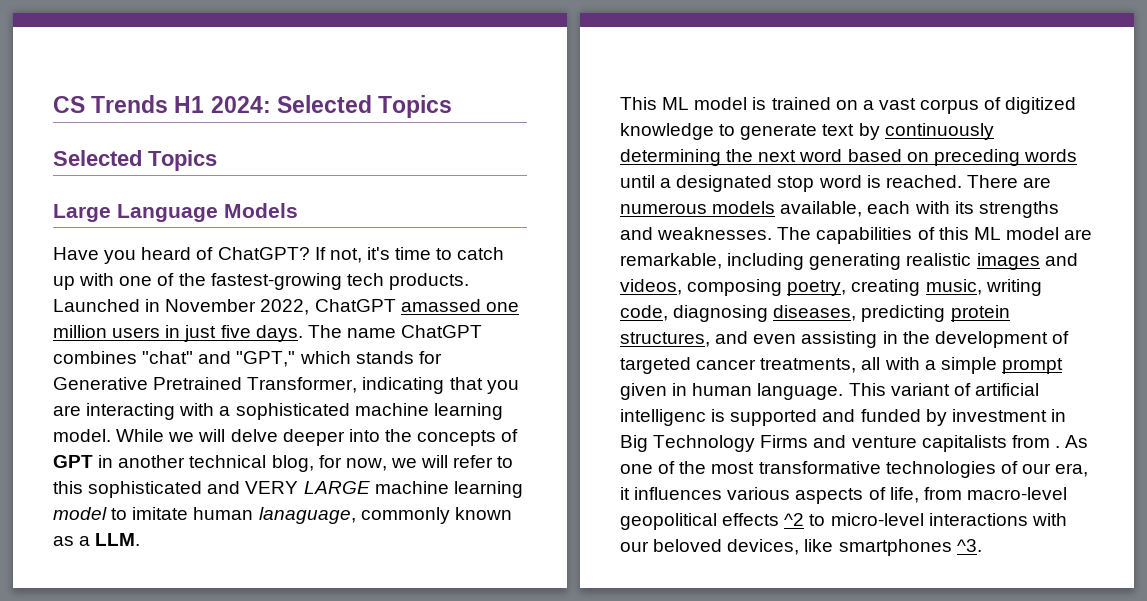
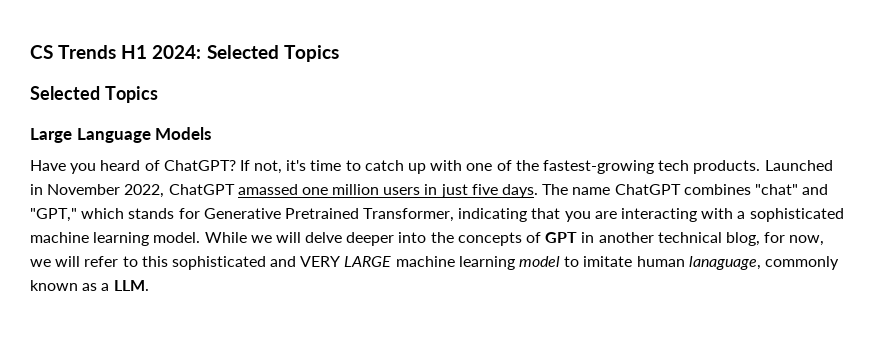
[620,97,1077,114] [620,123,994,140] [620,149,1077,166] [620,175,1052,192] [620,201,1059,218] [620,227,1093,244] [620,253,1078,270] [620,279,1042,296] [620,305,1010,322] [620,331,1069,348] [620,357,1063,374] [620,383,1039,400] [620,409,1066,426] [620,435,1089,452] [620,461,1089,478] [620,487,1067,504] [620,513,1067,530] [620,539,982,556] // This ML model is trained on a vast corpus of digitized knowledge to generate text by continuously determining the next word based on preceding words until a designated stop word is reached. There are numerous models available, each with its strengths and weaknesses. The capabilities of this ML model are remarkable, including generating realistic images and videos, composing poetry, creating music, writing code, diagnosing diseases, predicting protein structures, and even assisting in the development of targeted cancer treatments, all with a simple prompt given in human language. This variant of artificial intelligenc is supported and funded by investment in Big Technology Firms and venture capitalists from . As one of the most transformative technologies of our era, it influences various aspects of life, from macro-level geopolitical effects ^2 to micro-level interactions with our beloved devices, like smartphones ^3. -> (149, 285) none

